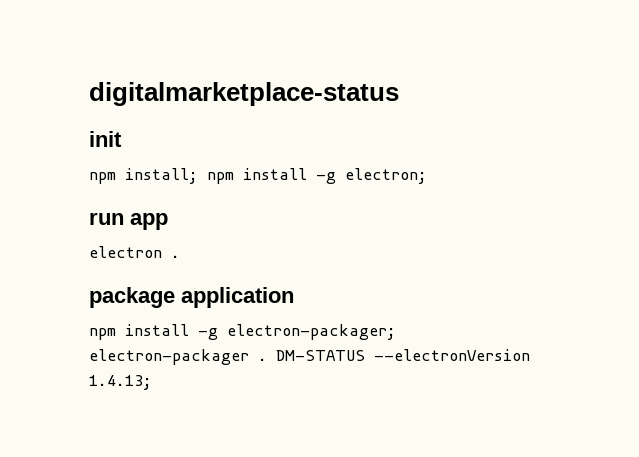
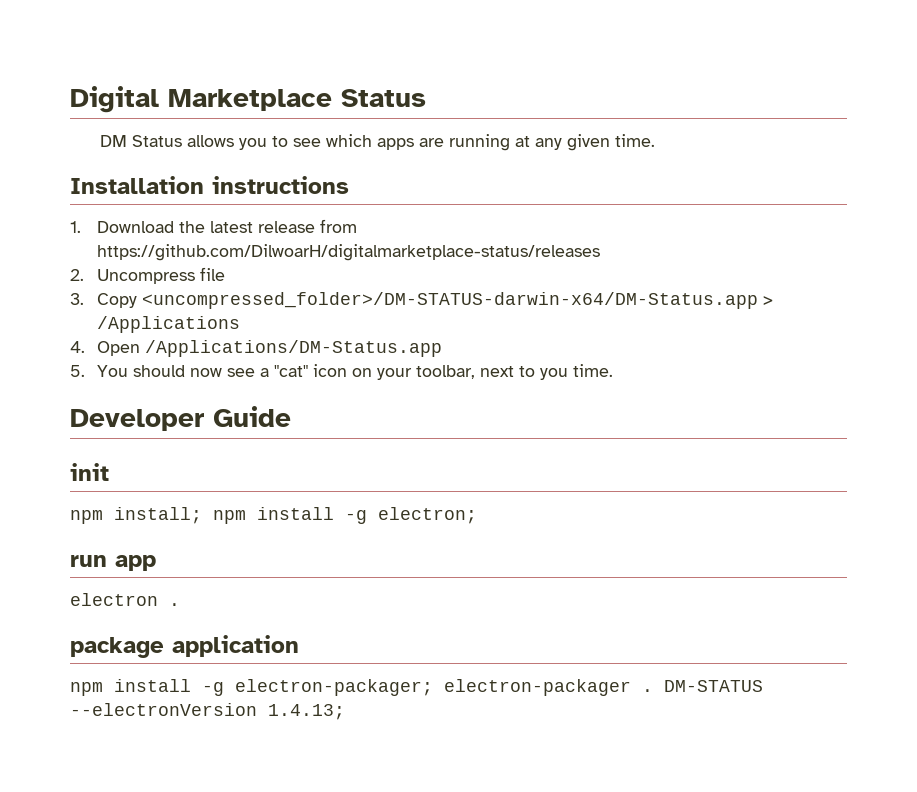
[89,82,399,106] digitalmarketplace-status -> [70,86,426,113] [99,134,655,151] [70,176,349,194] [70,219,358,233] [97,244,601,261] [70,267,226,284] [70,292,774,309] [97,316,241,333] [70,340,443,357] [70,364,614,380] [70,406,291,431] Digital Marketplace Status // DM Status allows you to see which apps are running at any given time. // Installation instructions // 1. Download the latest release from https://github.com/DilwoarH/digitalmarketplace-status/releases // 2. Uncompress file // 3. Copy <uncompressed_folder>/DM-STATUS-darwin-x64/DM-Status.app > /Applications // 4. Open /Applications/DM-Status.app // 5. You should now see a "cat" icon on your toolbar, next to you time. // Developer Guide

